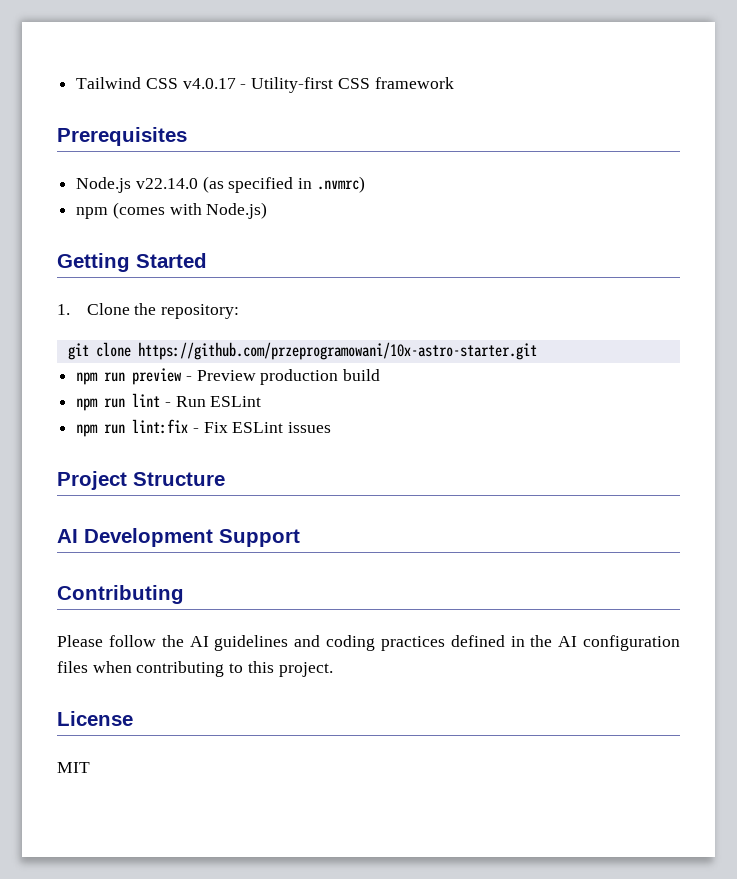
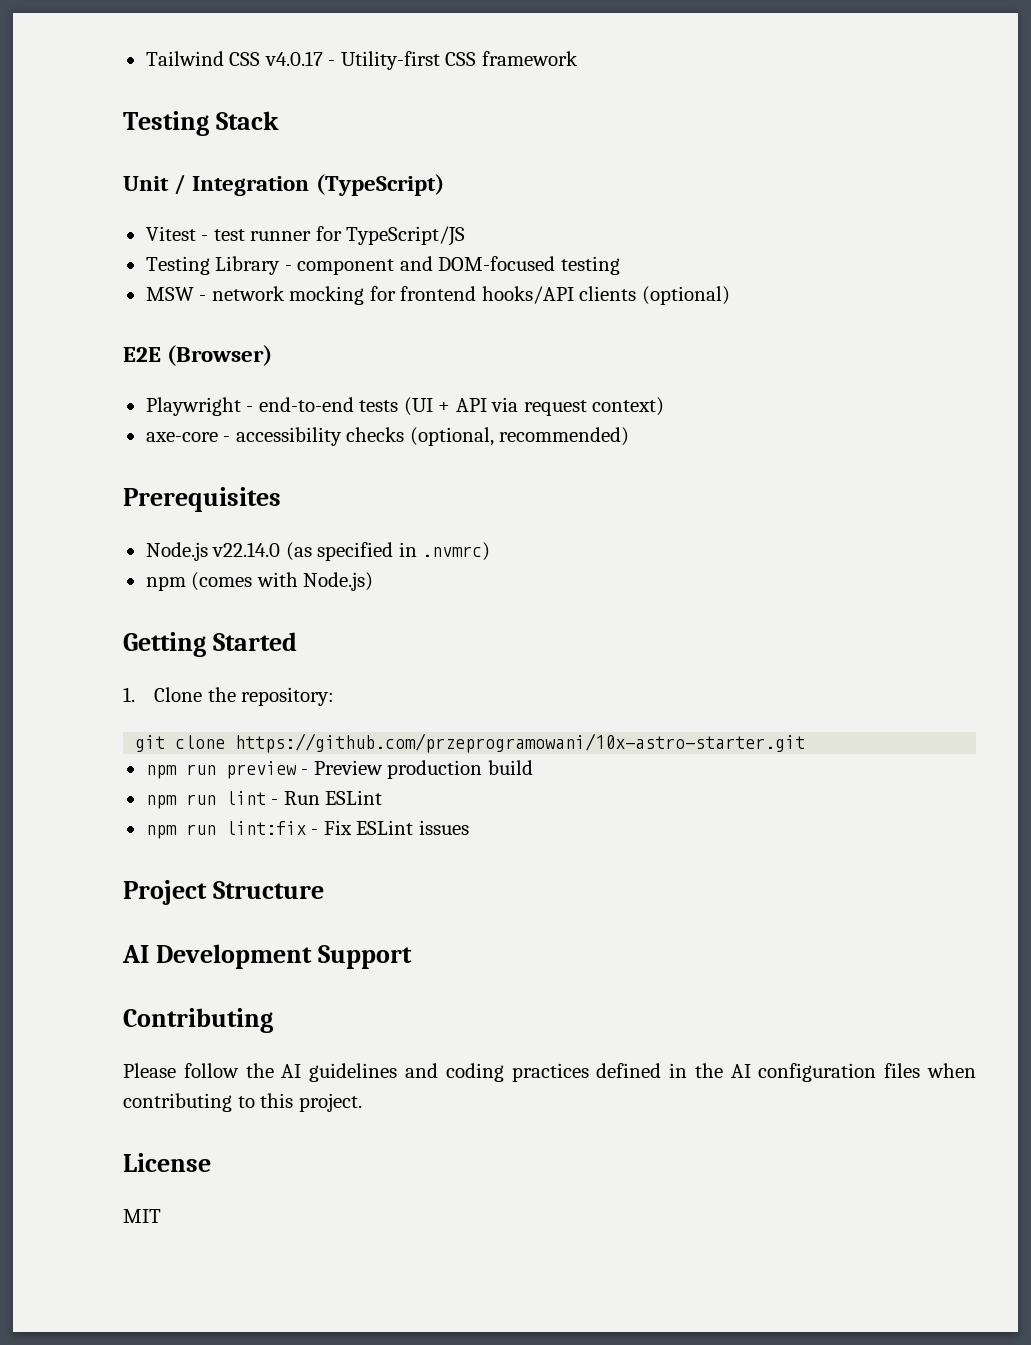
(454, 83) none -> [123,111,279,136] [123,174,444,196] [145,226,466,246] [145,256,620,275] [145,286,730,305] [123,345,273,366] [145,397,665,416] [145,427,630,446] // Testing Stack // Unit / Integration (TypeScript) // Vitest - test runner for TypeScript/JS // Testing Library - component and DOM-focused testing // MSW - network mocking for frontend hooks/API clients (optional) // E2E (Browser) // Playwright - end-to-end tests (UI + API via request context) // axe-core - accessibility checks (optional, recommended)

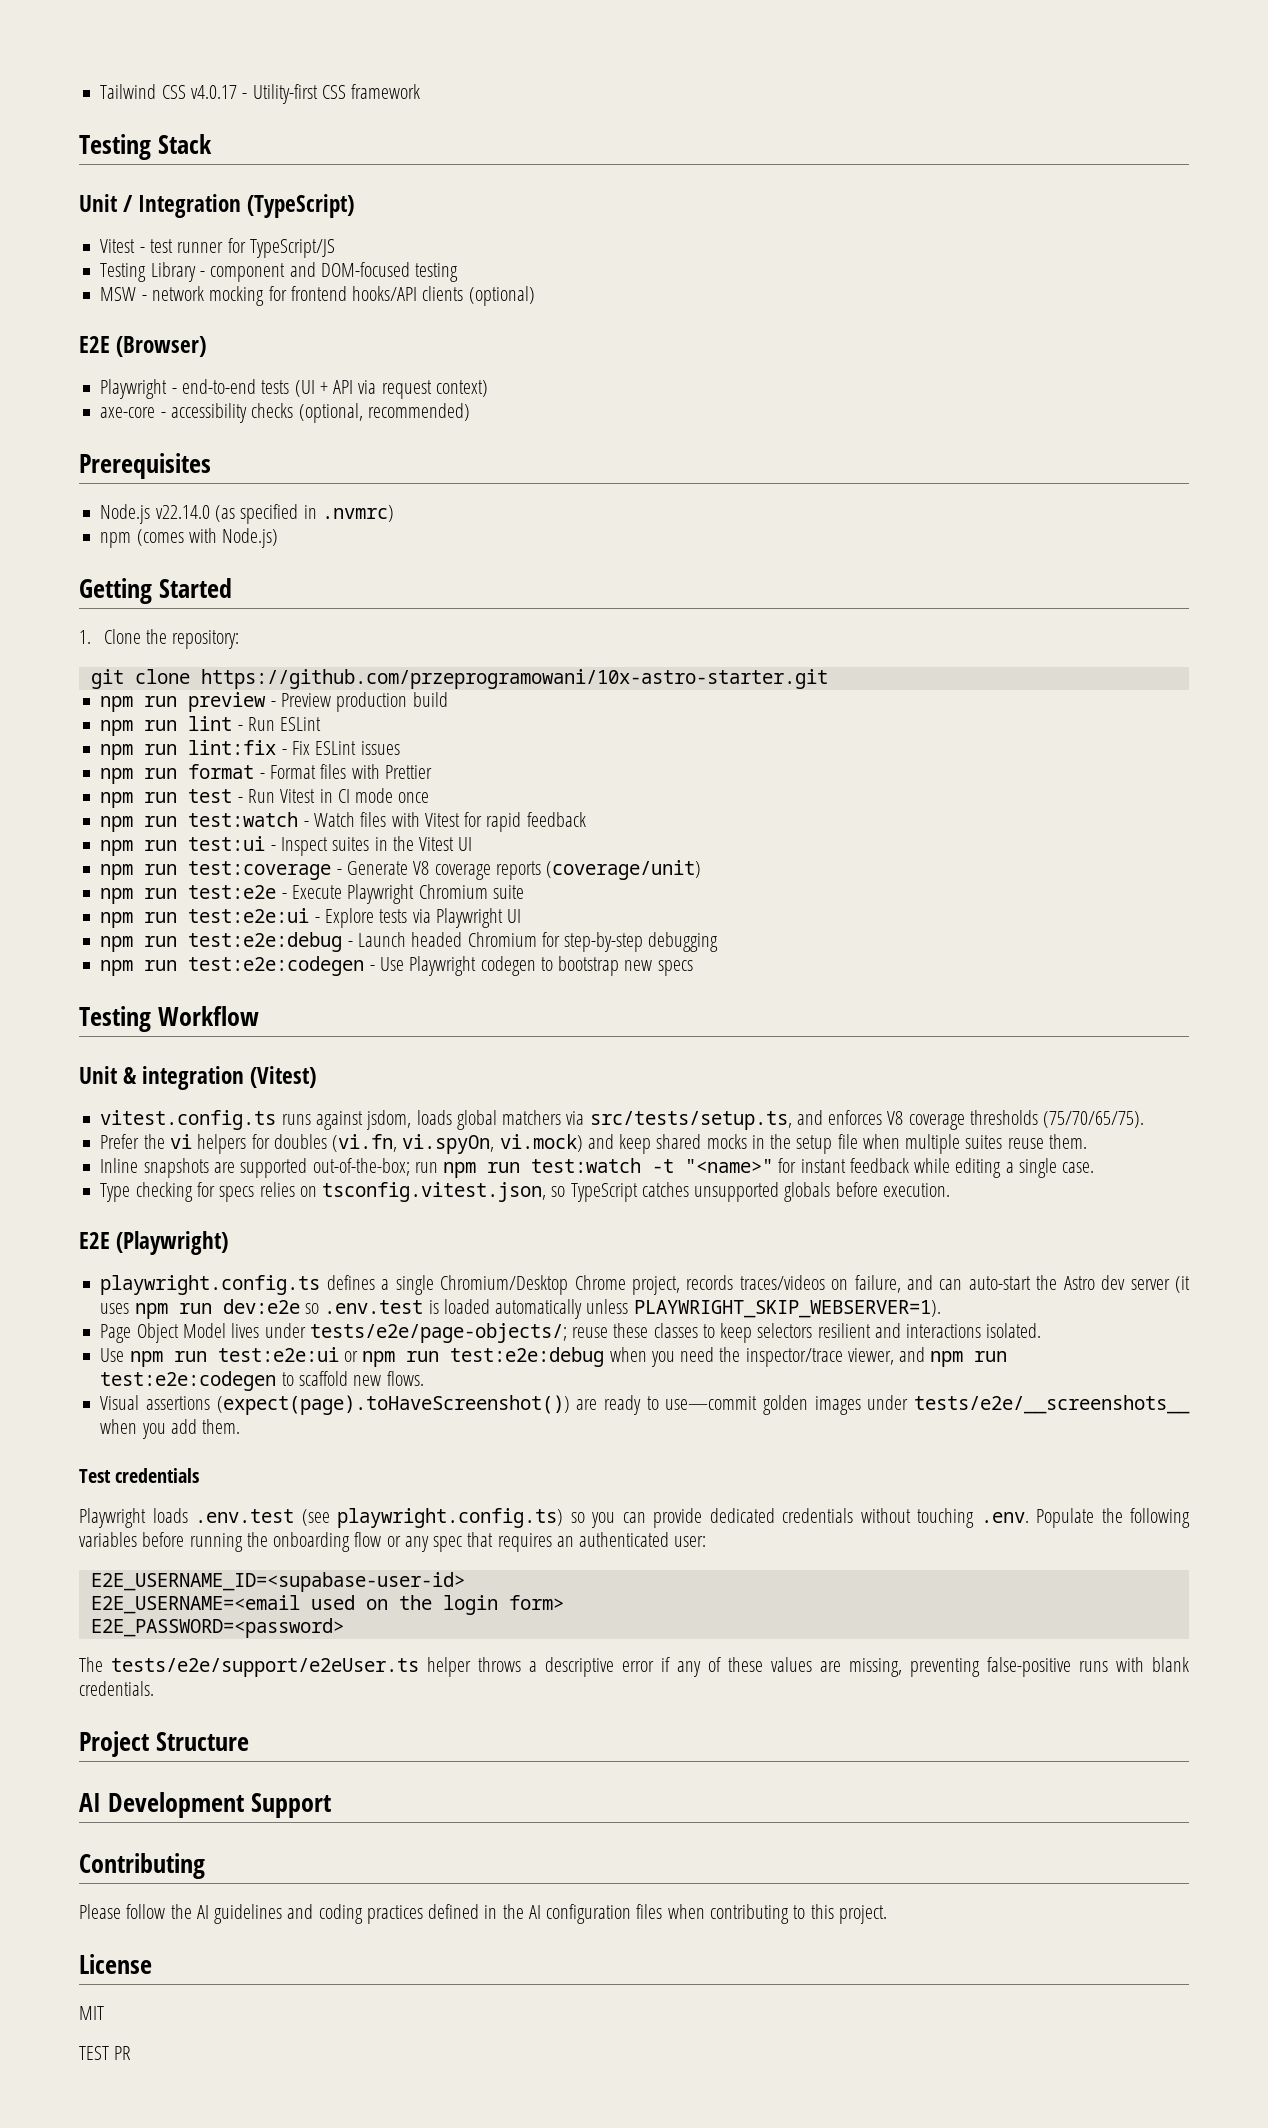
(469, 827) none -> [100,764,432,784] [100,788,430,808] [100,812,586,832] [100,836,473,856] [100,860,702,880] [100,884,524,904] [100,908,522,928] [100,932,719,952] [100,956,693,976] [79,1006,260,1032] [79,1066,317,1090] [100,1110,1145,1130] [100,1134,1088,1154] [100,1158,1095,1178] [100,1182,950,1202] [79,1231,229,1255] [100,1275,1191,1295] [100,1299,941,1319] [100,1323,1042,1343] [100,1347,1008,1367] [100,1371,424,1391] [100,1395,1190,1415] [100,1419,241,1439] [79,1468,200,1483] [79,1508,1190,1528] [79,1532,707,1552] [90,1572,465,1592] [90,1595,564,1615] [90,1618,344,1638] [79,1657,1189,1677] [79,1681,154,1696] // npm run format - Format files with Prettier // npm run test - Run Vitest in CI mode once // npm run test:watch - Watch files with Vitest for rapid feedback // npm run test:ui - Inspect suites in the Vitest UI // npm run test:coverage - Generate V8 coverage reports (coverage/unit) // npm run test:e2e - Execute Playwright Chromium suite // npm run test:e2e:ui - Explore tests via Playwright UI // npm run test:e2e:debug - Launch headed Chromium for step-by-step debugging // npm run test:e2e:codegen - Use Playwright codegen to bootstrap new specs // Testing Workflow // Unit & integration (Vitest) // vitest.config.ts runs against jsdom, loads global matchers via src/tests/setup.ts, and enforces V8 coverage thresholds (75/70/65/75). // Prefer the vi helpers for doubles (vi.fn, vi.spyOn, vi.mock) and keep shared mocks in the setup file when multiple suites reuse them. // Inline snapshots are supported out-of-the-box; run npm run test:watch -t "<name>" for instant feedback while editing a single case. // Type checking for specs relies on tsconfig.vitest.json, so TypeScript catches unsupported globals before execution. // E2E (Playwright) // playwright.config.ts defines a single Chromium/Desktop Chrome project, records traces/videos on failure, and can auto-start the Astro dev server (it uses npm run dev:e2e so .env.test is loaded automatically unless PLAYWRIGHT_SKIP_WEBSERVER=1). // Page Object Model lives under tests/e2e/page-objects/; reuse these classes to keep selectors resilient and interactions isolated. // Use npm run test:e2e:ui or npm run test:e2e:debug when you need the inspector/trace viewer, and npm run test:e2e:codegen to scaffold new flows. // Visual assertions (expect(page).toHaveScreenshot()) are ready to use—commit golden images under tests/e2e/__screenshots__ when you add them. // Test credentials // Playwright loads .env.test (see playwright.config.ts) so you can provide dedicated credentials without touching .env. Populate the following variables before running the onboarding flow or any spec that requires an authenticated user: // E2E_USERNAME_ID=<supabase-user-id> // E2E_USERNAME=<email used on the login form> // E2E_PASSWORD=<password> // The tests/e2e/support/e2eUser.ts helper throws a descriptive error if any of these values are missing, preventing false-positive runs with blank credentials.
(161, 1216) none -> [79,2046,132,2060] // TEST PR

